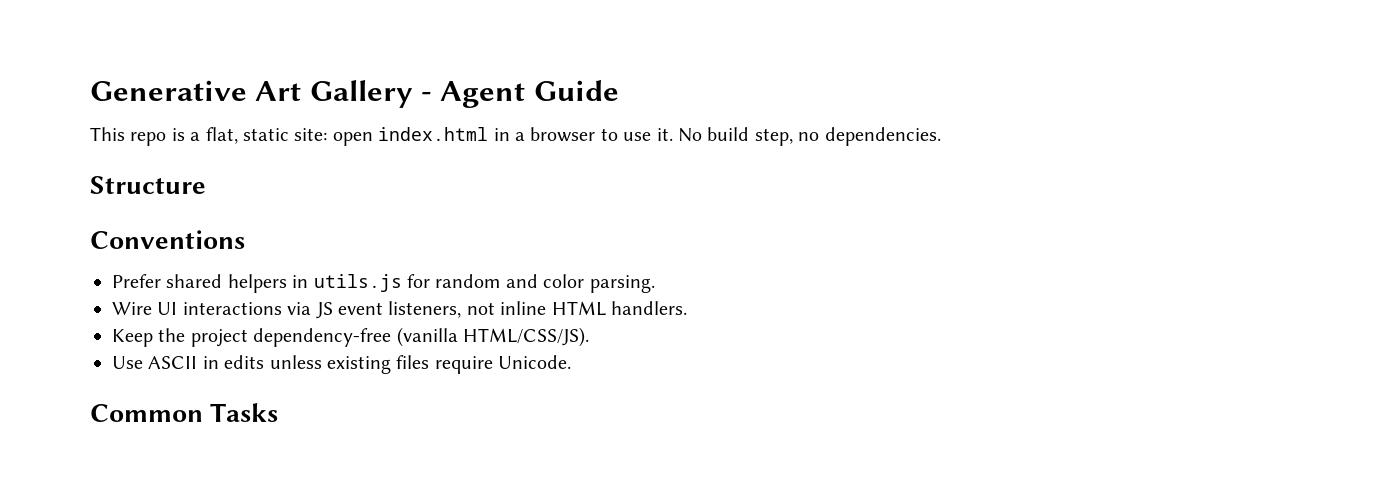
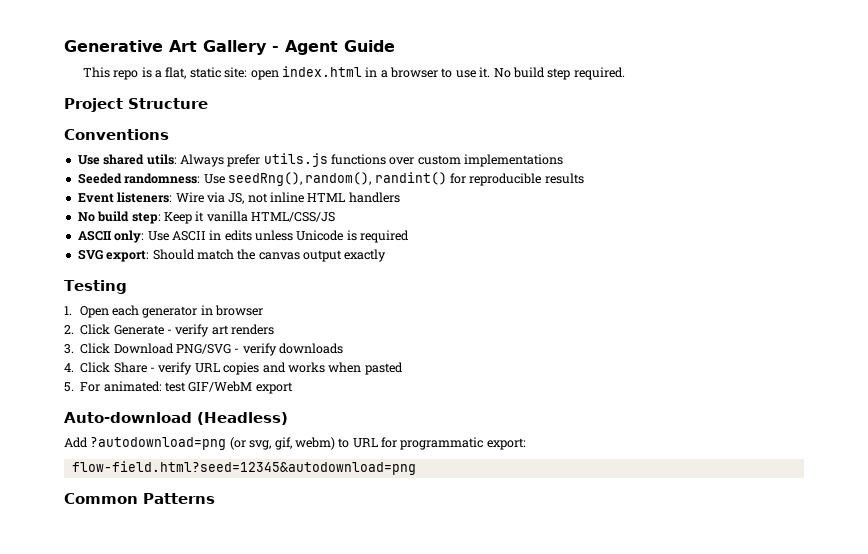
[754,127,941,146] step, no dependencies. // -> [547,67,625,80] [64,98,123,112] step required. // Project
[112,274,655,293] [112,301,687,319] [112,327,589,347] Prefer shared helpers in utils.js for random and color parsing. // Wire UI interactions via JS event listeners, not inline HTML handlers. // Keep the project dependency-free (vanilla HTML/CSS/JS). // -> [77,153,564,167] [77,172,584,186] [77,192,400,204] [77,211,335,224] [77,230,145,243] Use shared utils: Always prefer utils.js functions over custom implementations // Seeded randomness: Use seedRng(), random(), randint() for reproducible results // Event listeners: Wire via JS, not inline HTML handlers // No build step: Keep it vanilla HTML/CSS/JS // ASCII only:
[327,355,572,374] existing files require Unicode. -> [296,230,410,243] [77,249,387,262] [64,280,127,294] [64,305,264,318] [64,324,275,337] [64,343,344,356] [64,362,403,375] [64,381,293,394] [64,412,288,425] [64,437,526,450] [71,461,416,475] Unicode is required // SVG export: Should match the canvas output exactly // Testing // 1. Open each generator in browser // 2. Click Generate - verify art renders // 3. Click Download PNG/SVG - verify downloads // 4. Click Share - verify URL copies and works when pasted // 5. For animated: test GIF/WebM export // Auto-download (Headless) // Add ?autodownload=png (or svg, gif, webm) to URL for programmatic export: // flow-field.html?seed=12345&autodownload=png
[210,403,279,422] Tasks -> [143,493,215,504] Patterns

